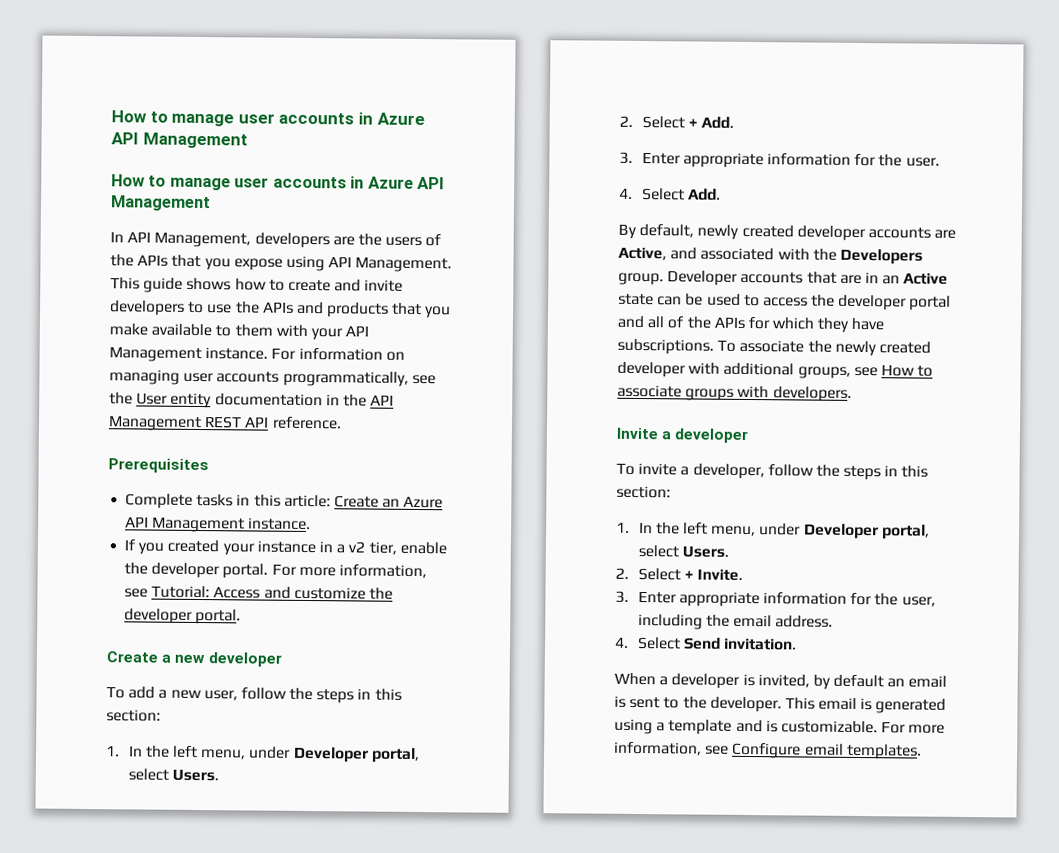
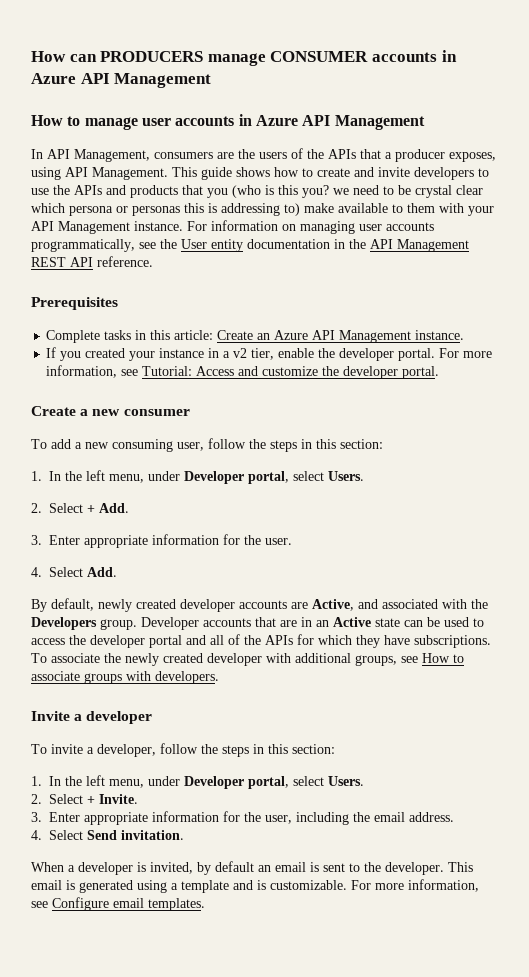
[111,110,275,127] How to manage user -> [31,51,369,66] How can PRODUCERS manage CONSUMER
[254,232,330,249] developers -> [154,152,213,159] consumers
[204,258,283,271] you expose -> [385,149,496,162] a producer exposes,
(452, 312) none -> [232,185,483,198] [31,203,300,216] (who is this you? we need to be crystal clear which persona or personas this is addressing to)
[207,652,282,667] developer -> [123,409,190,416] consumer
(202, 694) none -> [112,439,173,452] consuming

